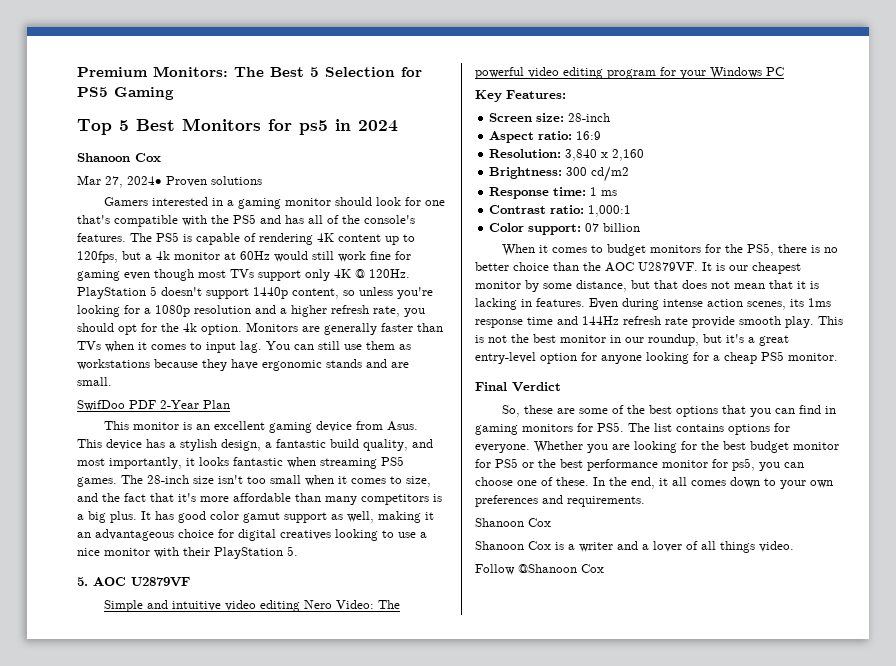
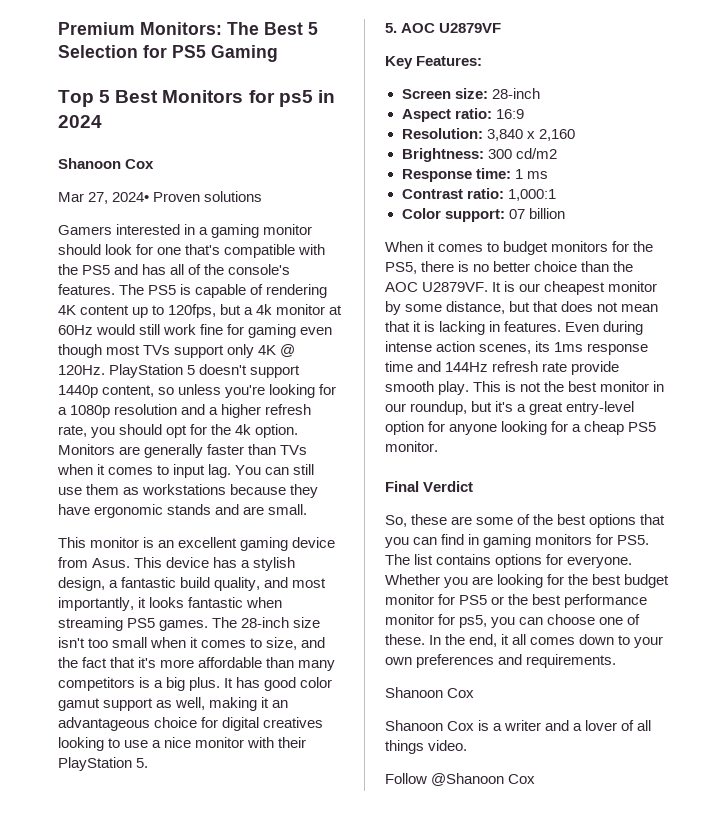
[77,400,230,411] // SwifDoo PDF 2-Year Plan -> (308, 509) none
[103,600,400,612] [475,67,784,79] // Simple and intuitive video editing Nero Video: The powerful video editing program for your Windows PC -> (502, 28) none

